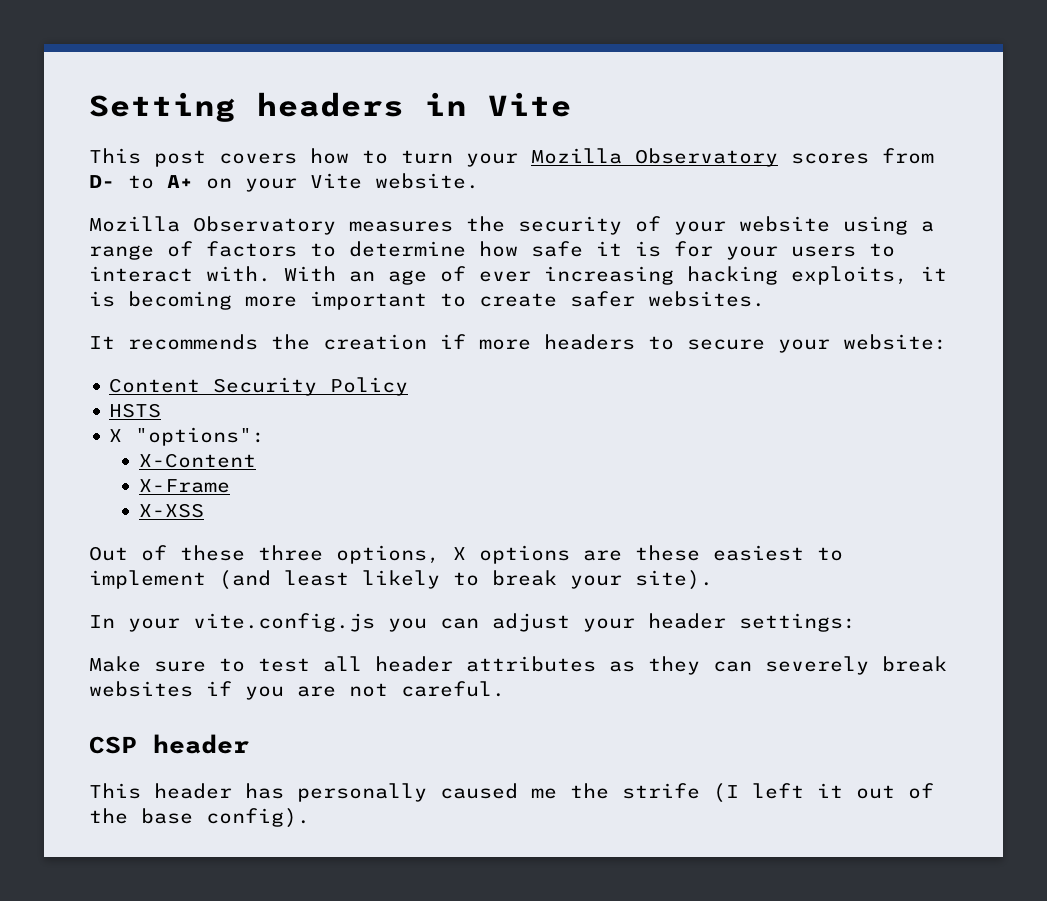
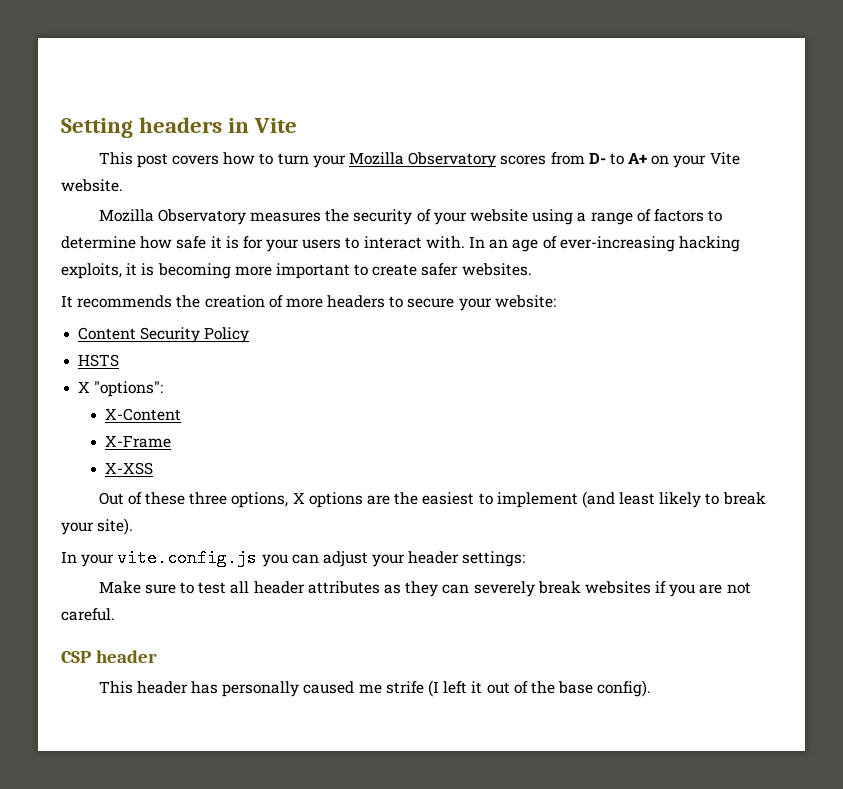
[284,266,336,281] With -> [469,236,486,248] In
[479,266,674,285] ever increasing -> [559,236,675,252] ever-increasing
[440,334,466,349] if -> [268,295,283,308] of
[635,545,700,561] these -> [394,492,419,505] the
[570,783,609,799] the -> (382, 689) none

